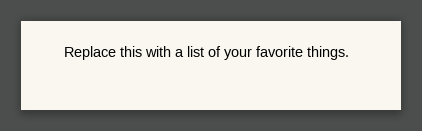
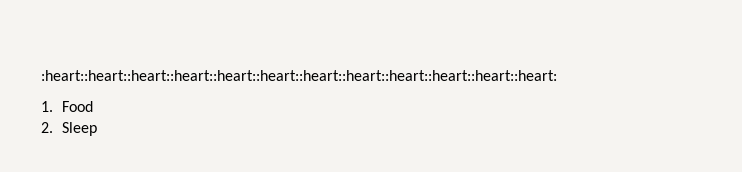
[64,46,349,60] Replace this with a list of your favorite things. -> [41,70,557,81] [41,101,93,112] [41,122,97,136] :heart::heart::heart::heart::heart::heart::heart::heart::heart::heart::heart::heart: // 1. Food // 2. Sleep

